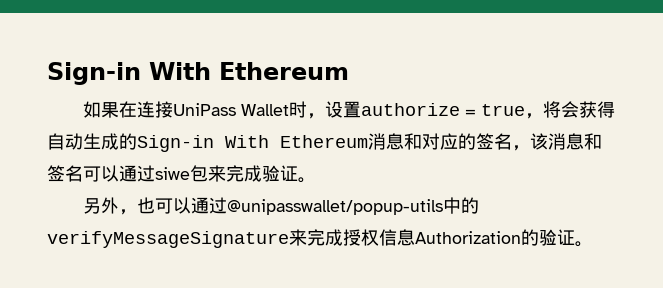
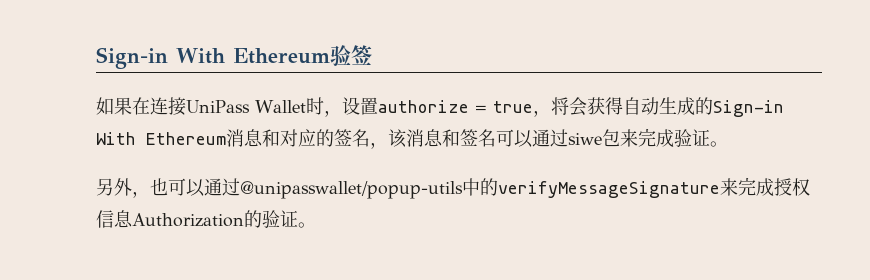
[47,62,349,85] Sign-in With Ethereum -> [96,45,372,69] Sign-in With Ethereum验签

